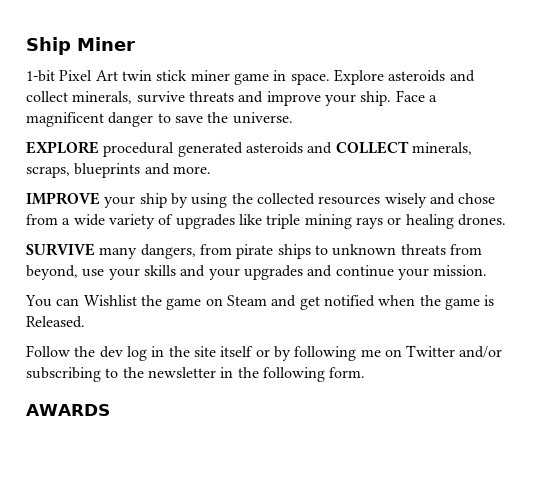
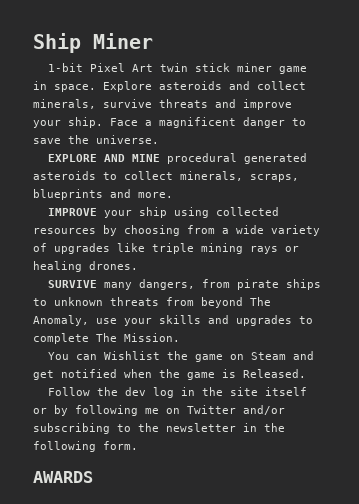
(99, 147) none -> [103,154,160,162] AND MINE
[307,141,409,154] and COLLECT -> [103,171,173,180] to collect
[170,193,496,208] by using the collected resources wisely and chose -> [173,207,279,218] [33,225,180,236] using collected resources by choosing
[26,265,78,280] beyond, -> [201,297,271,308] [33,315,89,326] beyond The Anomaly,
[208,265,488,280] your upgrades and continue your mission. -> [236,315,313,326] [33,333,180,344] upgrades to complete The Mission.

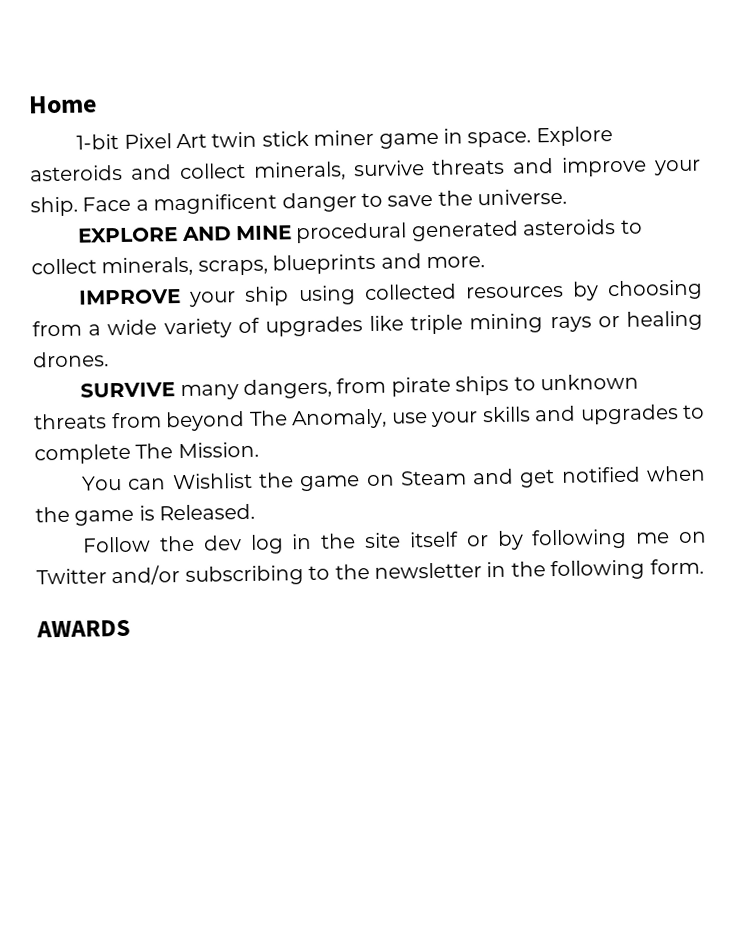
[33,33,153,53] Ship Miner -> [28,95,97,114] Home

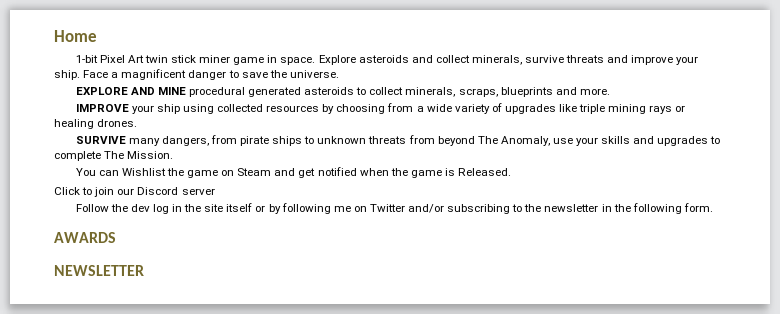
(256, 512) none -> [54,187,215,197] // Click to join our Discord server
(131, 628) none -> [54,265,144,276] // NEWSLETTER

